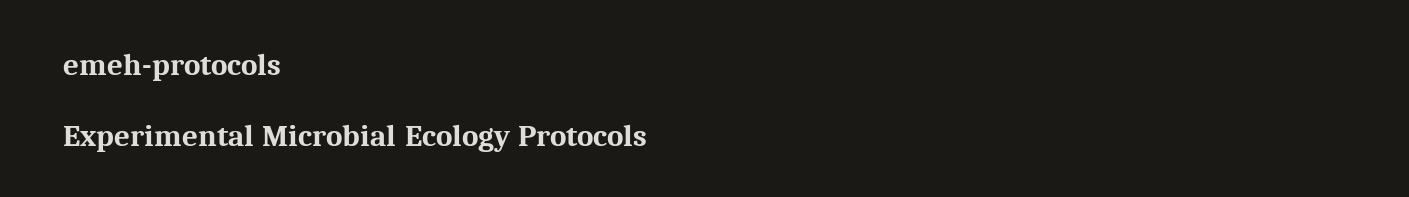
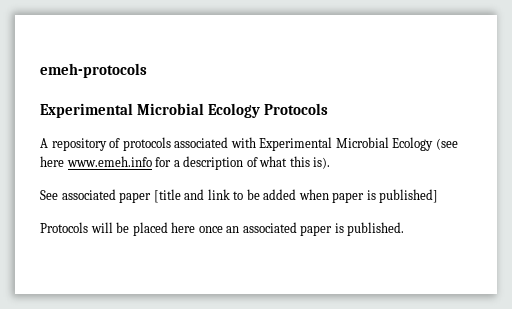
(648, 135) none -> [40,137,458,151] [40,156,331,170] [40,189,439,203] [40,222,405,236] // A repository of protocols associated with Experimental Microbial Ecology (see here www.emeh.info for a description of what this is). // See associated paper [title and link to be added when paper is published] // Protocols will be placed here once an associated paper is published.

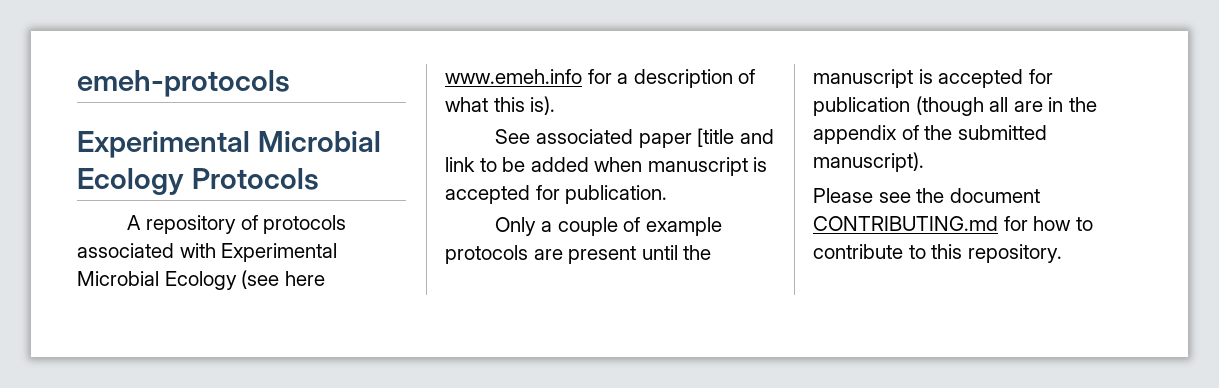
[332,189,439,203] [40,222,405,236] paper is published] // Protocols will be placed here once an associated paper is published. -> [647,157,768,176] [445,185,668,204] [495,217,722,236] [445,245,712,264] [813,69,1053,88] [813,96,1097,116] [813,125,1047,144] [813,152,924,172] [813,188,1040,203] [813,216,1093,231] [813,244,1062,263] manuscript is accepted for publication. // Only a couple of example protocols are present until the manuscript is accepted for publication (though all are in the appendix of the submitted manuscript). // Please see the document CONTRIBUTING.md for how to contribute to this repository.

